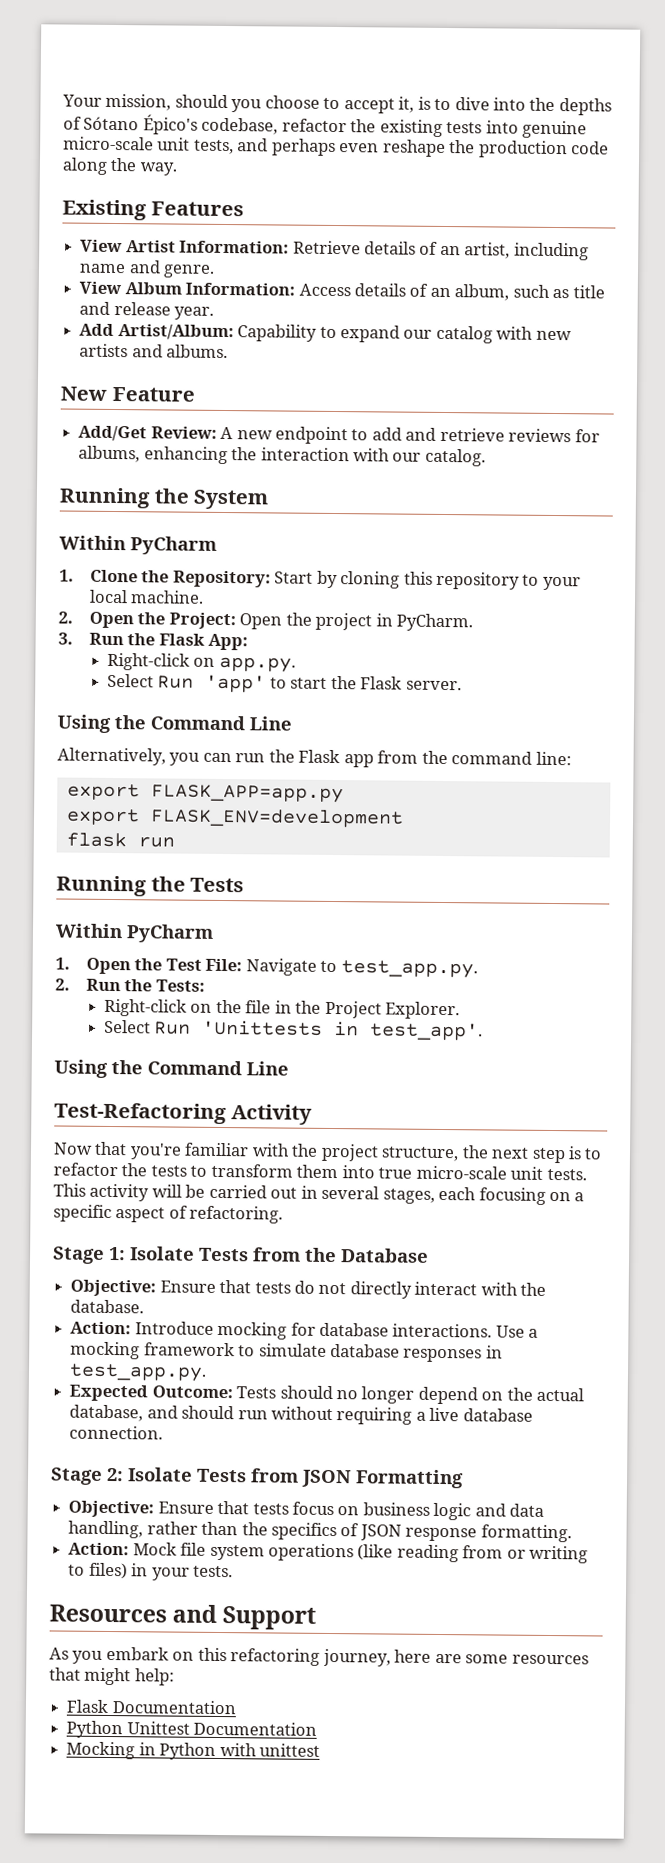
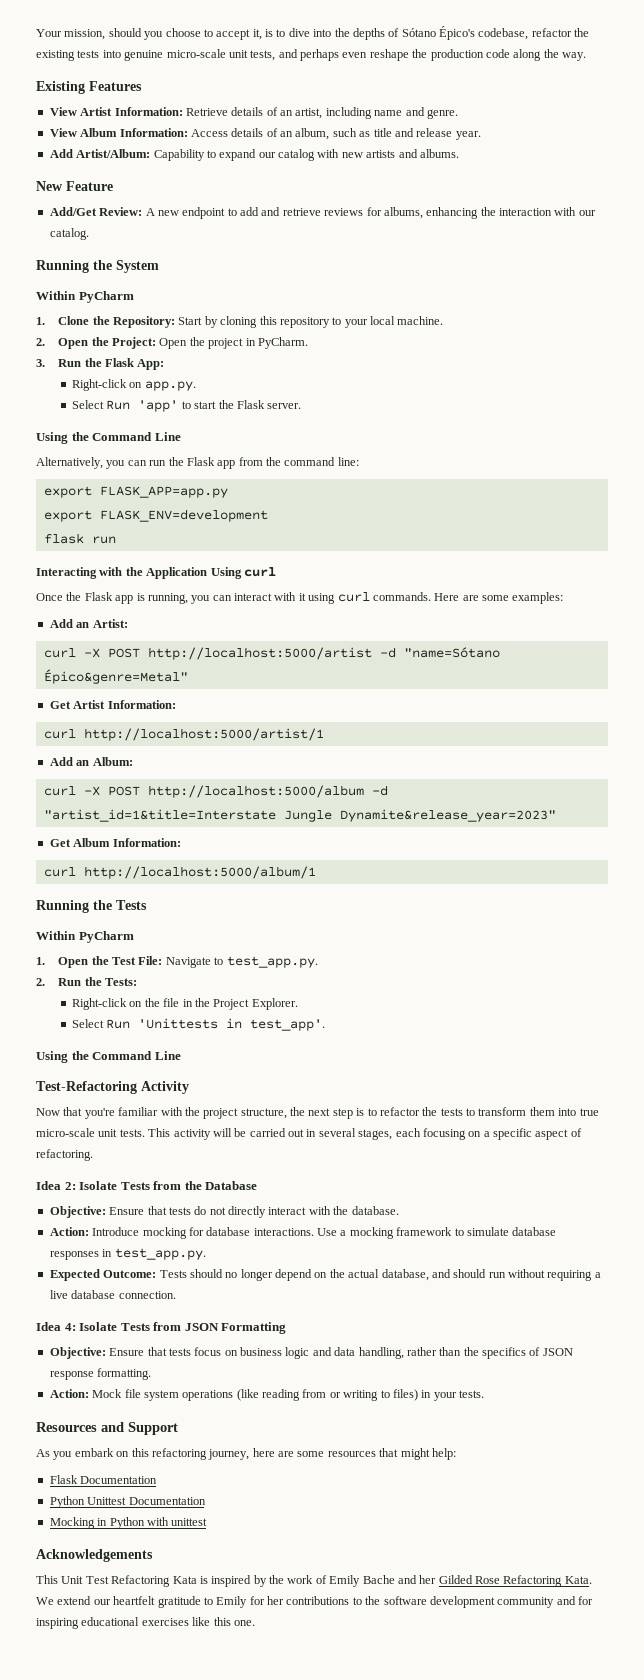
(175, 842) none -> [36,567,276,579] [36,592,564,604] [49,619,128,628] [43,647,500,660] [43,669,188,684] [49,700,176,709] [43,728,324,741] [49,757,133,766] [43,785,388,798] [43,809,556,822] [49,838,181,847] [43,866,316,879] // Interacting with the Application Using curl // Once the Flask app is running, you can interact with it using curl commands. Here are some examples: // Add an Artist: // curl -X POST http://localhost:5000/artist -d "name=Sótano Épico&genre=Metal" // Get Artist Information: // curl http://localhost:5000/artist/1 // Add an Album: // curl -X POST http://localhost:5000/album -d "artist_id=1&title=Interstate Jungle Dynamite&release_year=2023" // Get Album Information: // curl http://localhost:5000/album/1
[52,1246,126,1264] Stage 1: -> [36,1181,76,1190] Idea 2:
[50,1467,124,1485] Stage 2: -> [36,1322,76,1331] Idea 4:
(320, 1750) none -> [36,1549,153,1562] [36,1575,592,1587] [36,1596,593,1608] [36,1617,255,1629] // Acknowledgements // This Unit Test Refactoring Kata is inspired by the work of Emily Bache and her Gilded Rose Refactoring Kata. We extend our heartfelt gratitude to Emily for her contributions to the software development community and for inspiring educational exercises like this one.

